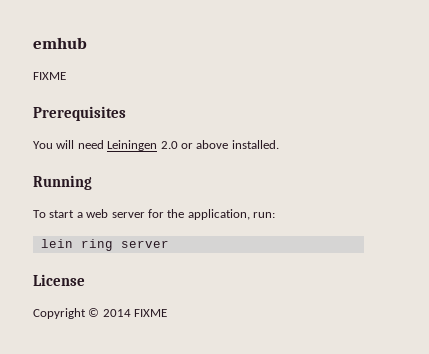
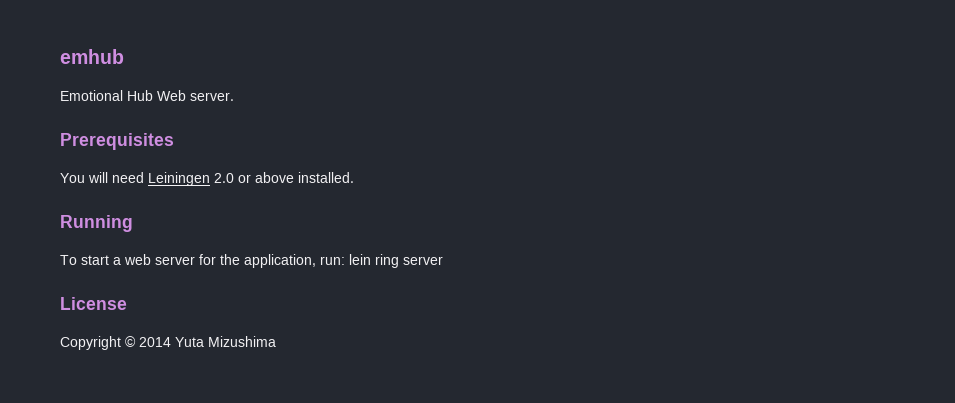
[33,72,66,80] FIXME -> [60,90,234,101] Emotional Hub Web server.
(275, 215) // -> (345, 260) none
[134,309,168,317] FIXME -> [175,336,276,347] Yuta Mizushima

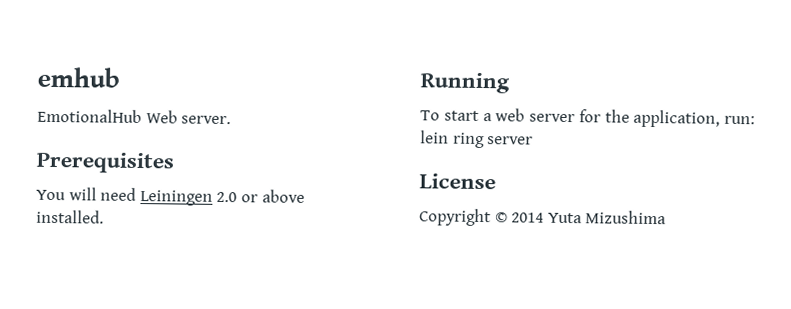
[60,90,153,101] Emotional Hub -> [37,108,142,124] EmotionalHub

